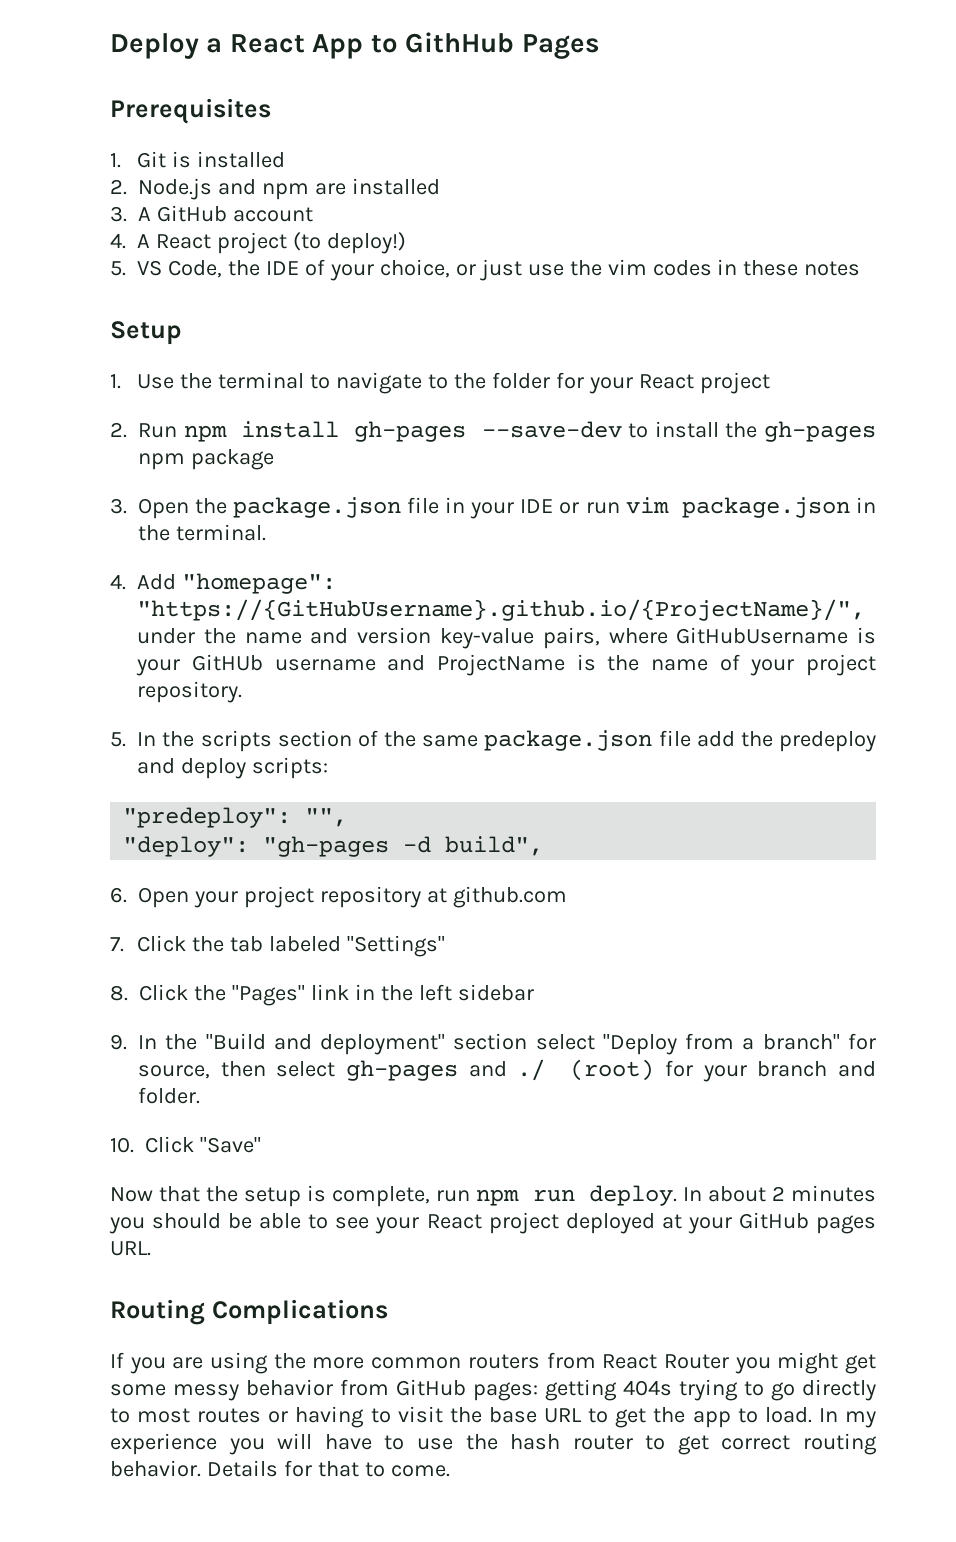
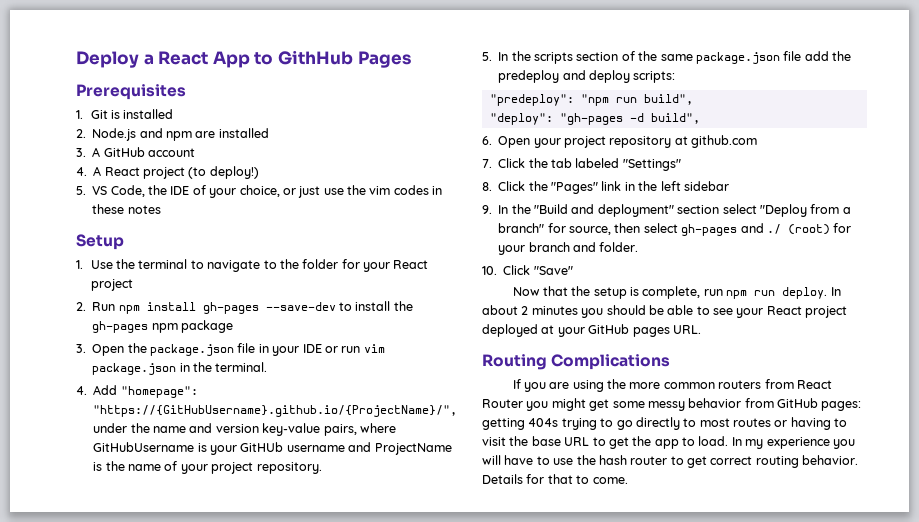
[305,808,348,827] "", -> [580,94,693,106] "npm run build",

